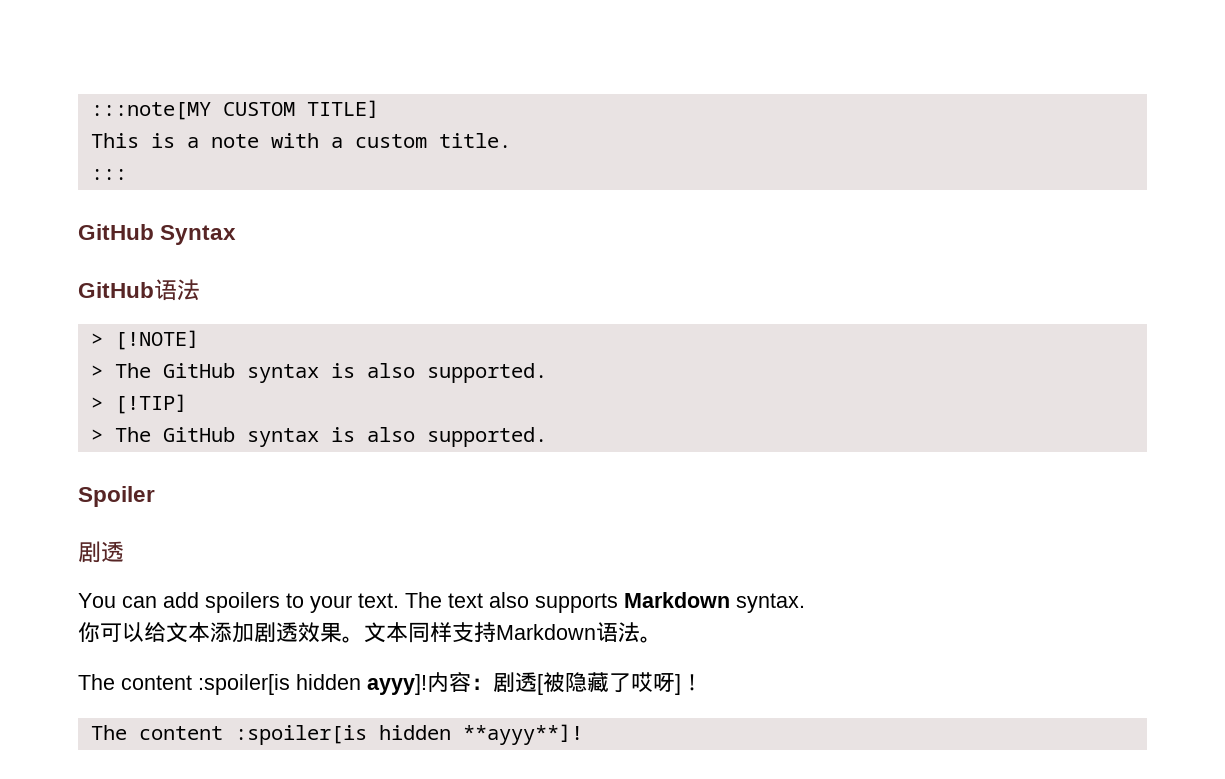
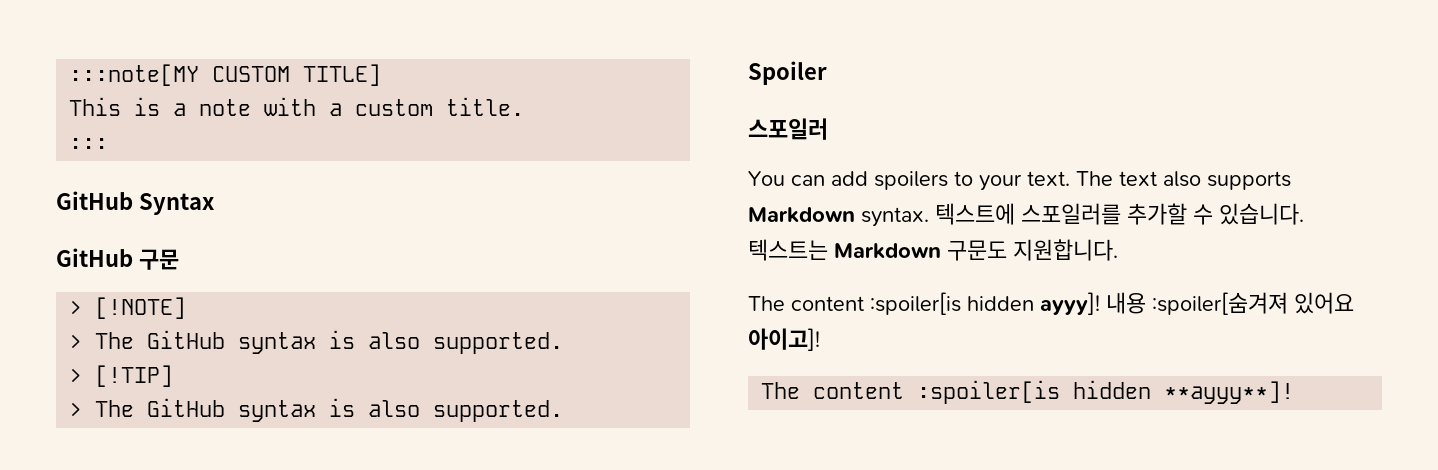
[154,279,200,301] 语法 -> [138,249,179,270] 구문
[78,541,124,563] 剧透 -> [748,118,828,140] 스포일러
[78,622,662,643] // 你可以给文本添加剧透效果。文本同样支持Markdown语法。 -> [935,203,1304,225] [748,239,1118,261] 텍스트에 스포일러를 추가할 수 있습니다. 텍스트는 Markdown 구문도 지원합니다.
[427,672,703,695] 内容：剧透[被隐藏了哎呀]！ -> [1106,292,1354,315] [748,328,820,351] 내용 :spoiler[숨겨져 있어요 아이고]!

